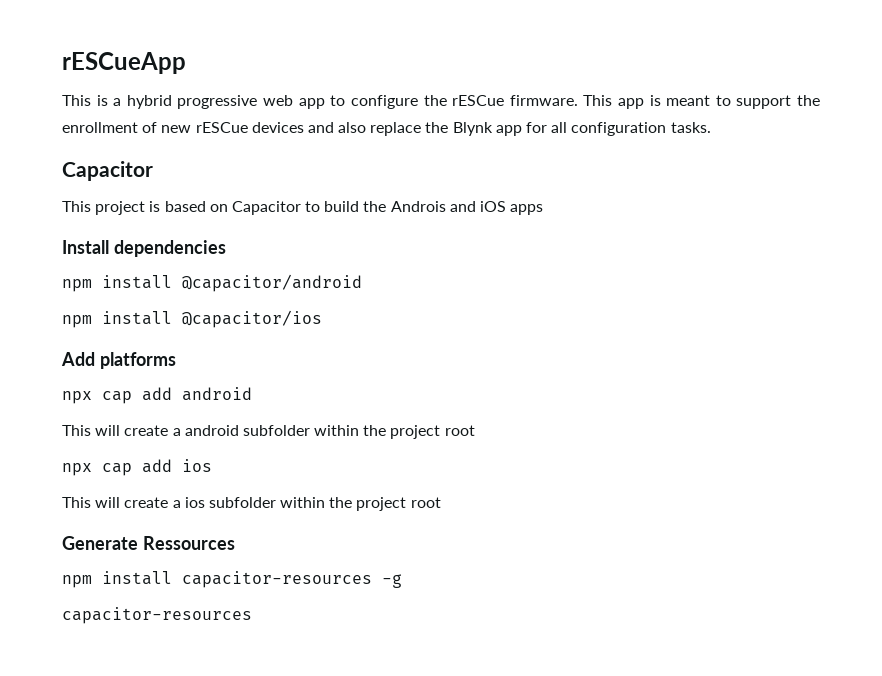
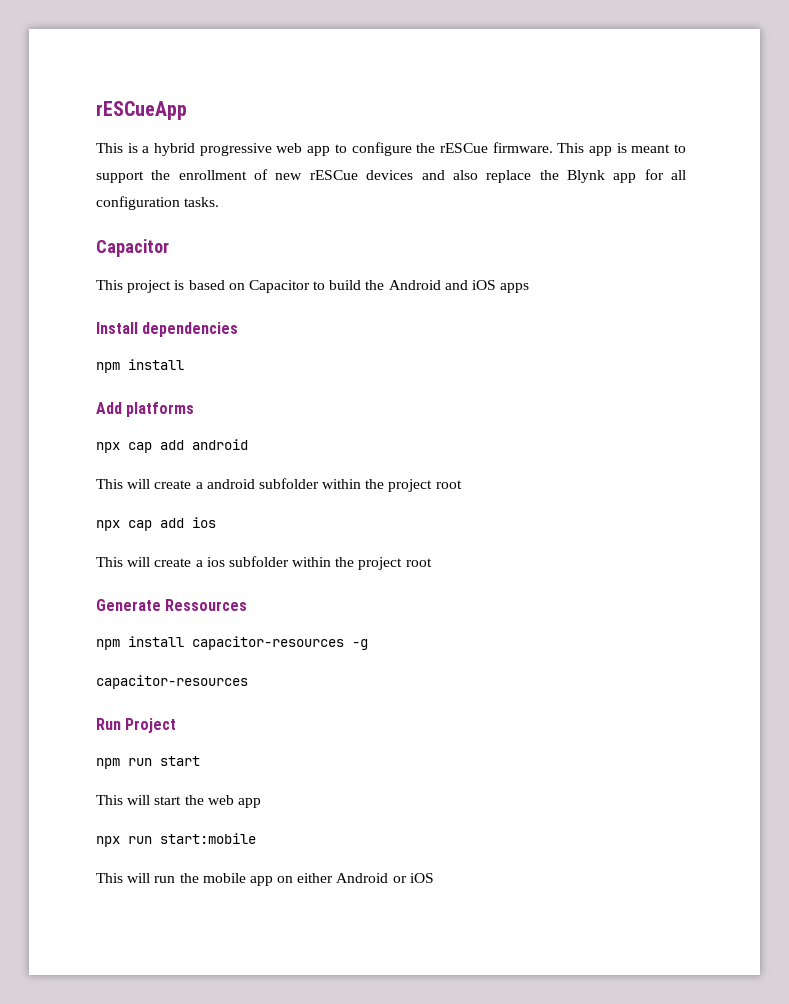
[390,201,446,212] Androis -> [388,280,441,290] Android
[182,274,362,292] [62,310,322,328] @capacitor/android // npm install @capacitor/ios -> (184, 364) none
(252, 615) none -> [96,718,177,733] [96,756,200,769] [96,795,261,808] [96,833,256,847] [96,873,434,886] // Run Project // npm run start // This will start the web app // npx run start:mobile // This will run the mobile app on either Android or iOS

